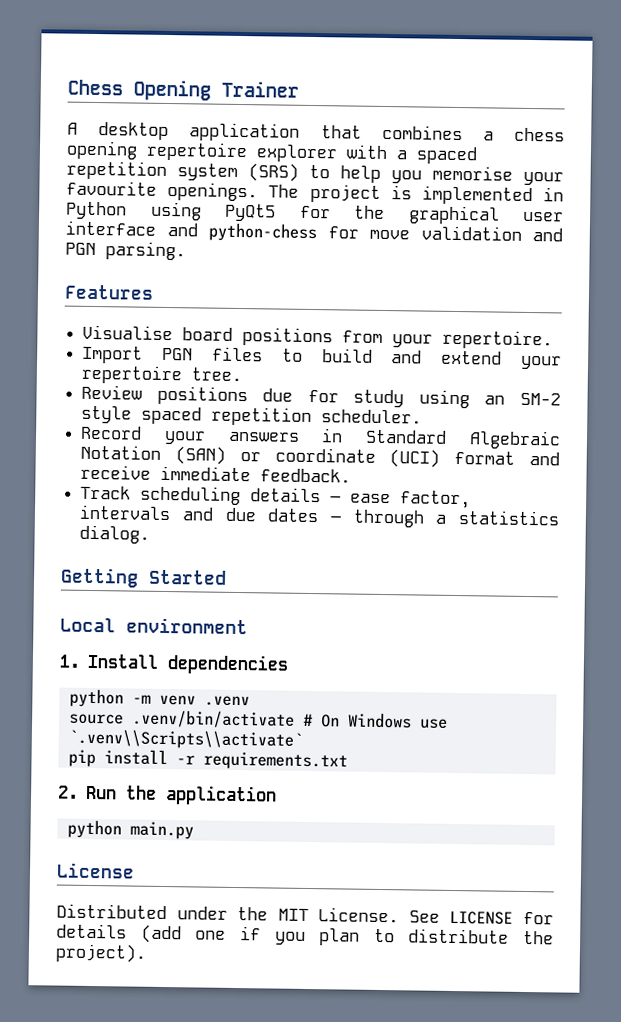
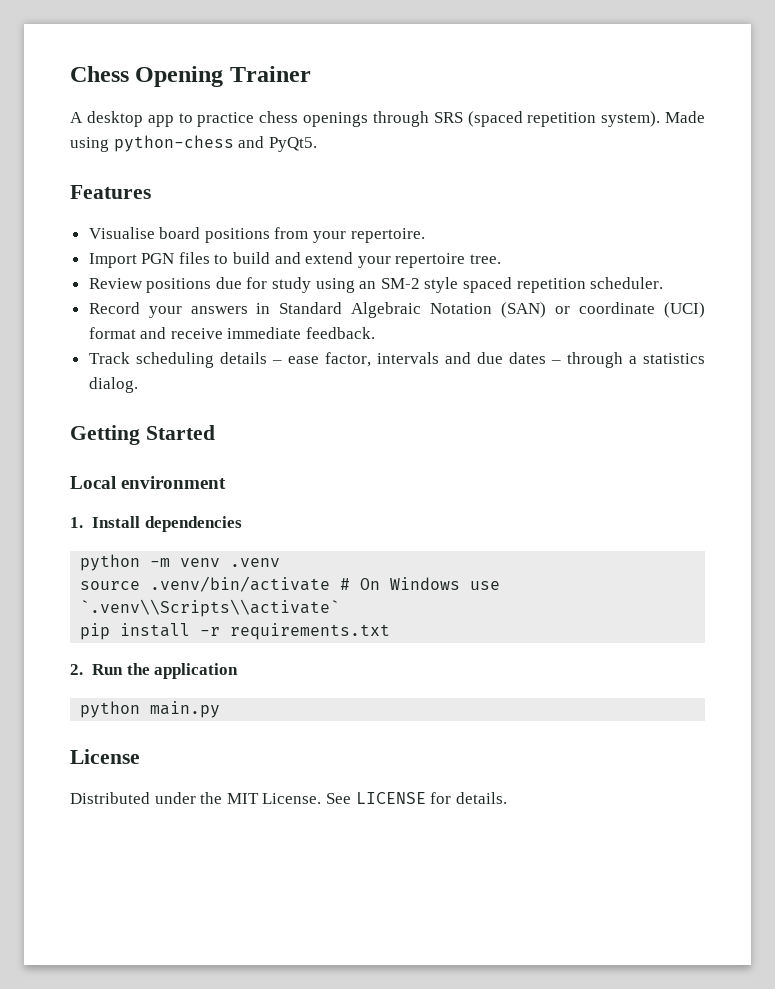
[189,122,565,142] [66,140,478,165] [66,160,564,186] [66,180,564,206] [66,201,564,225] [65,220,563,243] [65,241,186,261] application that combines a chess opening repertoire explorer with a spaced repetition system (SRS) to help you memorise your favourite openings. The project is implemented in Python using PyQt5 for the graphical user interface and python-chess for move validation and PGN parsing. -> [147,111,705,127] [70,135,317,152] app to practice chess openings through SRS (spaced repetition system). Made using python-chess and PyQt5.
[56,923,554,946] [55,943,147,963] details (add one if you plan to distribute the project). -> [455,792,507,804] details.

